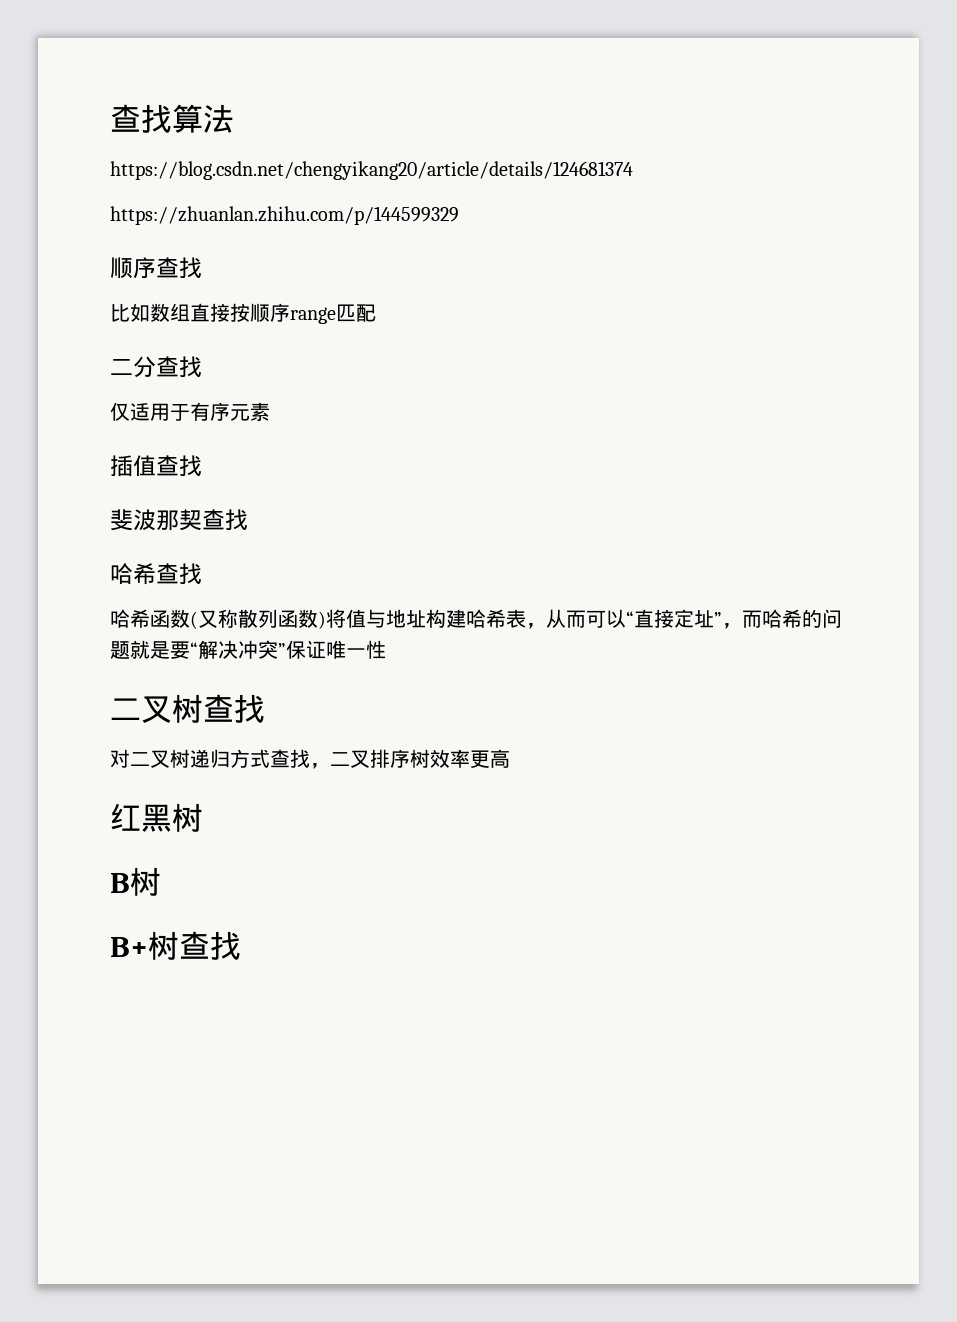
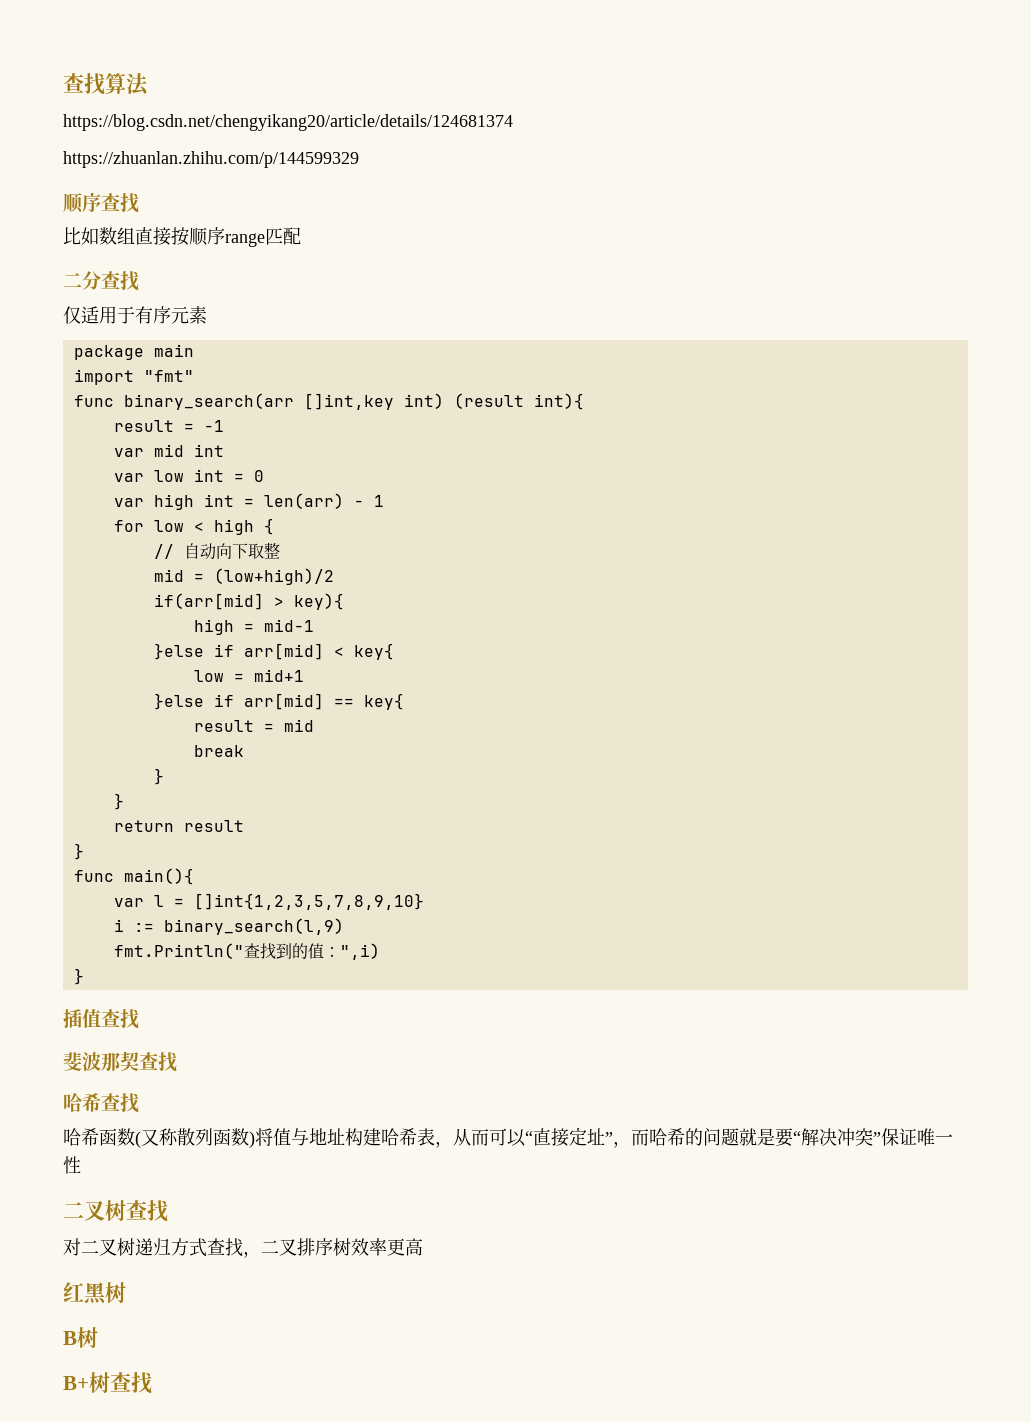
(270, 411) none -> [73,344,194,360] [73,369,194,385] [73,393,584,410] [113,420,224,432] [113,444,224,457] [113,469,264,482] [113,493,384,510] [113,518,274,535] [153,542,280,560] [153,568,334,585] [153,593,344,610] [193,619,314,635] [153,643,394,660] [193,669,304,682] [153,693,404,710] [193,719,314,732] [193,745,244,757] [153,768,164,785] [113,793,124,810] [113,820,244,832] [73,843,84,860] [73,868,194,885] [113,893,424,910] [113,918,344,935] [113,943,380,960] [73,968,84,985] // package main // import "fmt" // func binary_search(arr []int,key int) (result int){ // result = -1 // var mid int // var low int = 0 // var high int = len(arr) - 1 // for low < high { // // 自动向下取整 // mid = (low+high)/2 // if(arr[mid] > key){ // high = mid-1 // }else if arr[mid] < key{ // low = mid+1 // }else if arr[mid] == key{ // result = mid // break // } // } // return result // } // func main(){ // var l = []int{1,2,3,5,7,8,9,10} // i := binary_search(l,9) // fmt.Println("查找到的值：",i) // }

